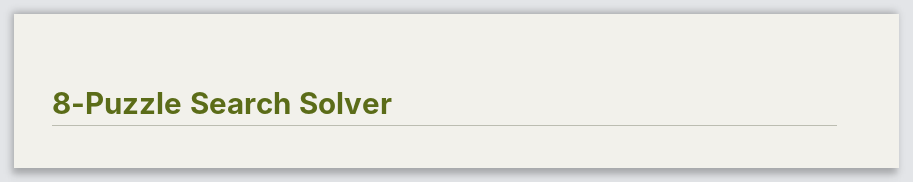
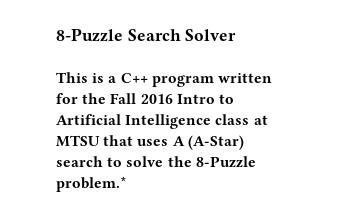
(392, 103) none -> [56,72,272,87] [56,93,234,104] [56,114,268,129] [56,135,244,150] [56,156,256,168] [56,176,127,192] // This is a C++ program written for the Fall 2016 Intro to Artificial Intelligence class at MTSU that uses A (A-Star) search to solve the 8-Puzzle problem.*

